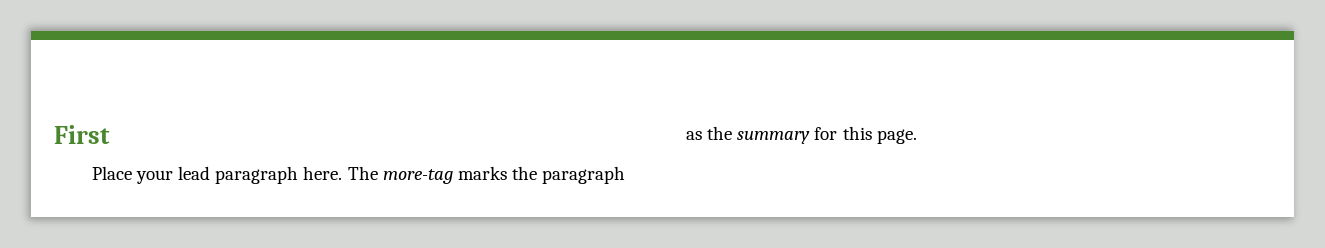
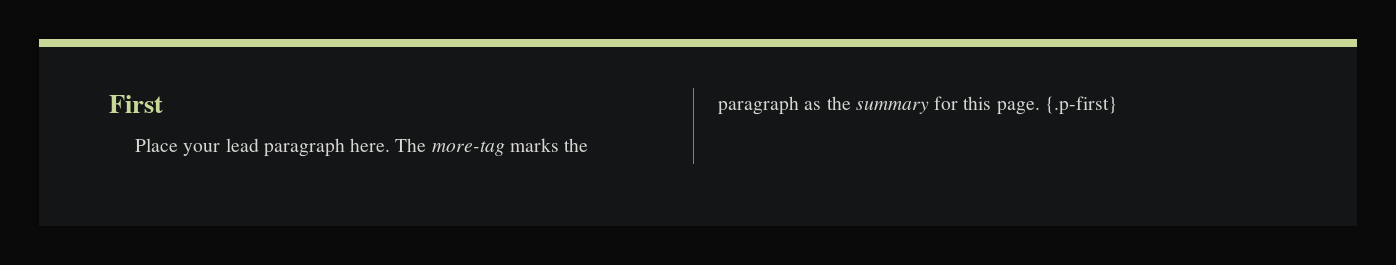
(917, 136) none -> [1044,96,1117,115] {.p-first}

